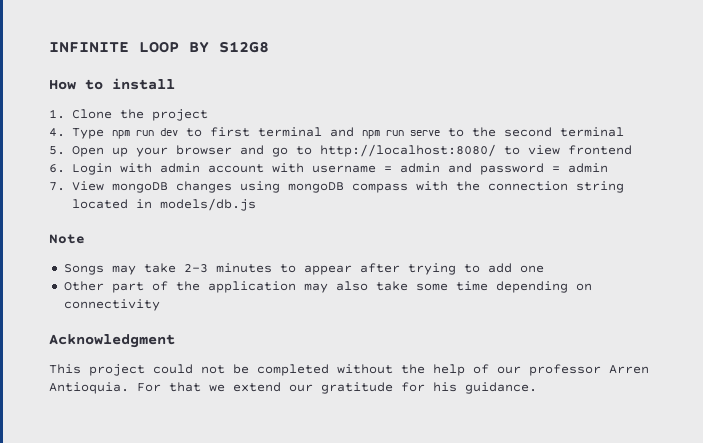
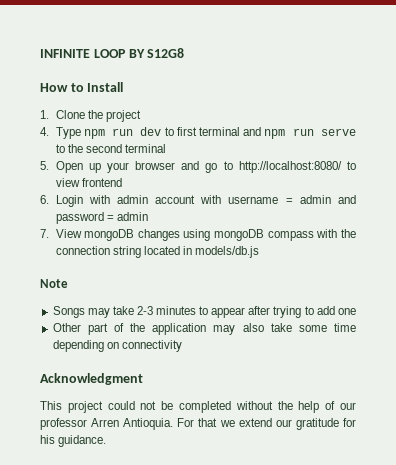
[112,78,175,90] install -> [87,82,124,92] Install

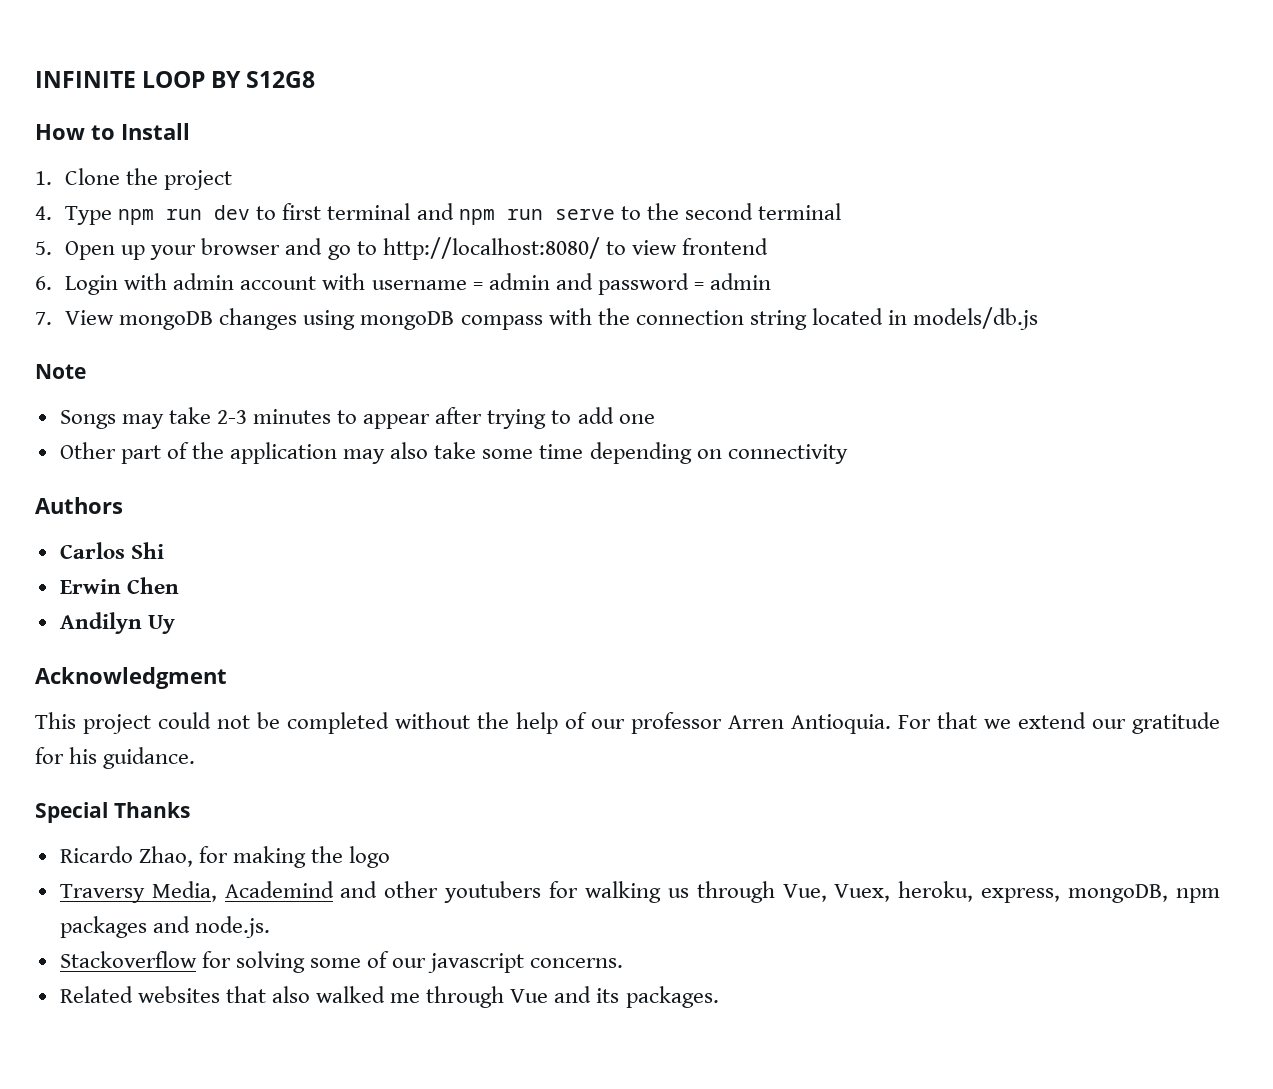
(182, 346) none -> [35,497,123,514] [59,542,164,559] [59,577,179,594] [59,612,175,634] // Authors // Carlos Shi // Erwin Chen // Andilyn Uy
(107, 441) none -> [35,802,190,823] [59,846,391,868] [59,881,1220,903] [59,916,270,938] [59,951,624,973] [59,986,719,1008] // Special Thanks // Ricardo Zhao, for making the logo // Traversy Media, Academind and other youtubers for walking us through Vue, Vuex, heroku, express, mongoDB, npm packages and node.js. // Stackoverflow for solving some of our javascript concerns. // Related websites that also walked me through Vue and its packages.

